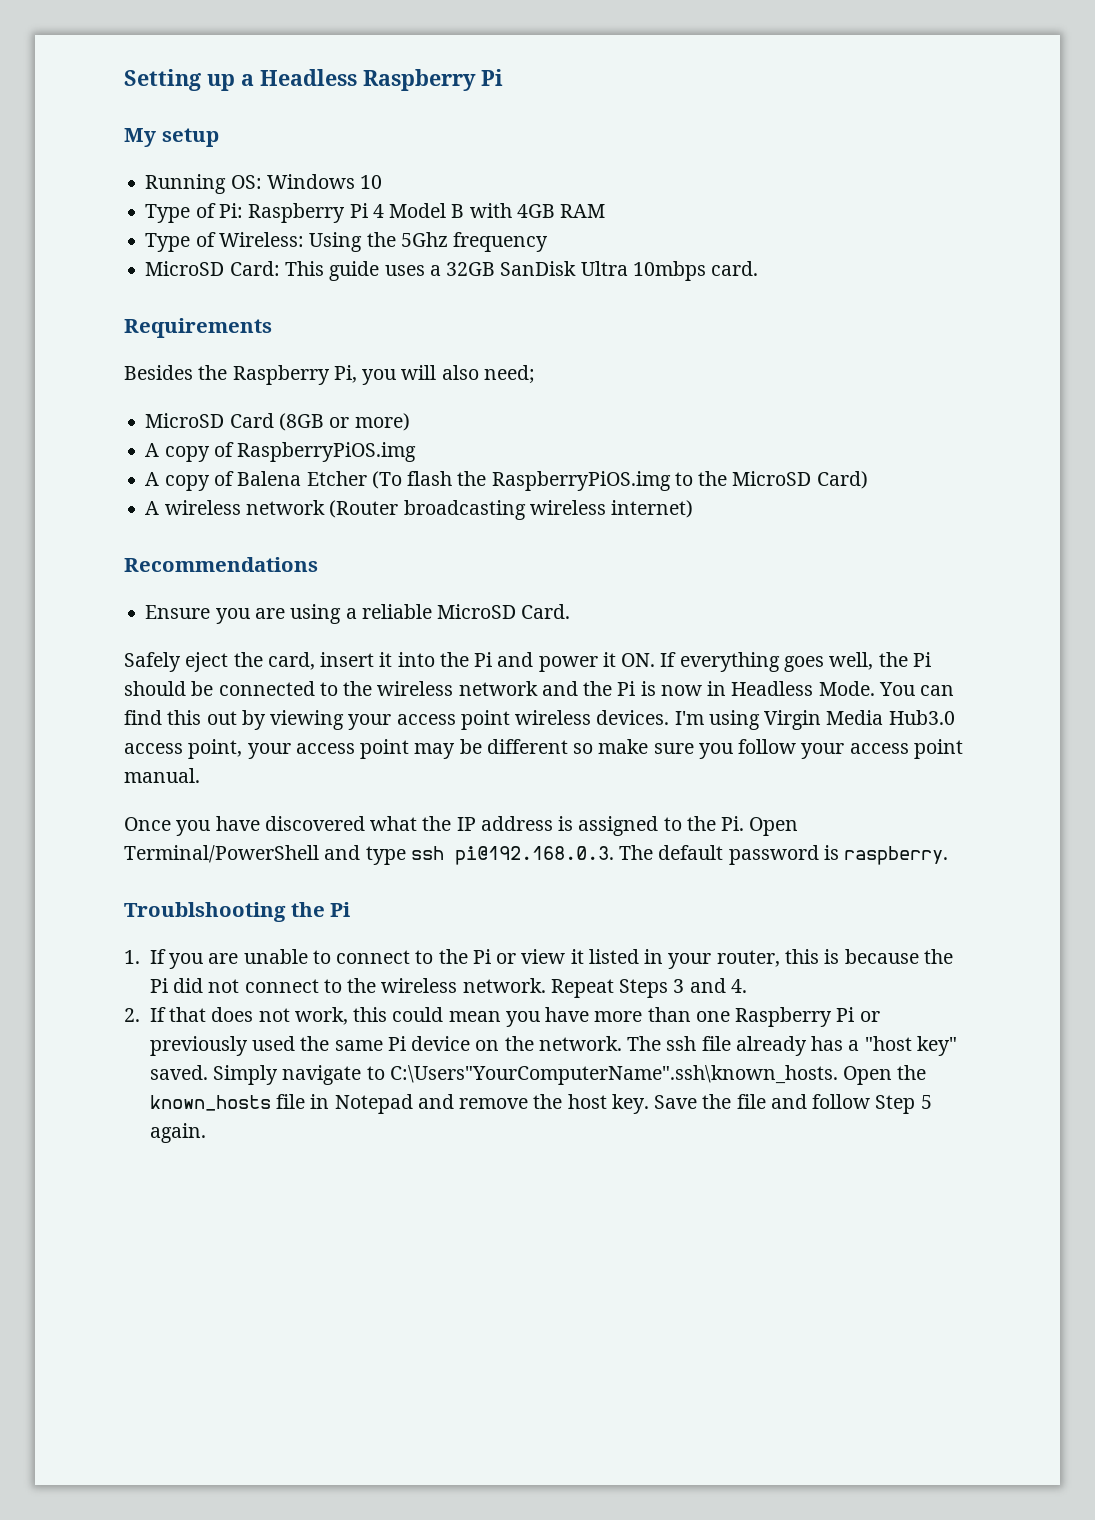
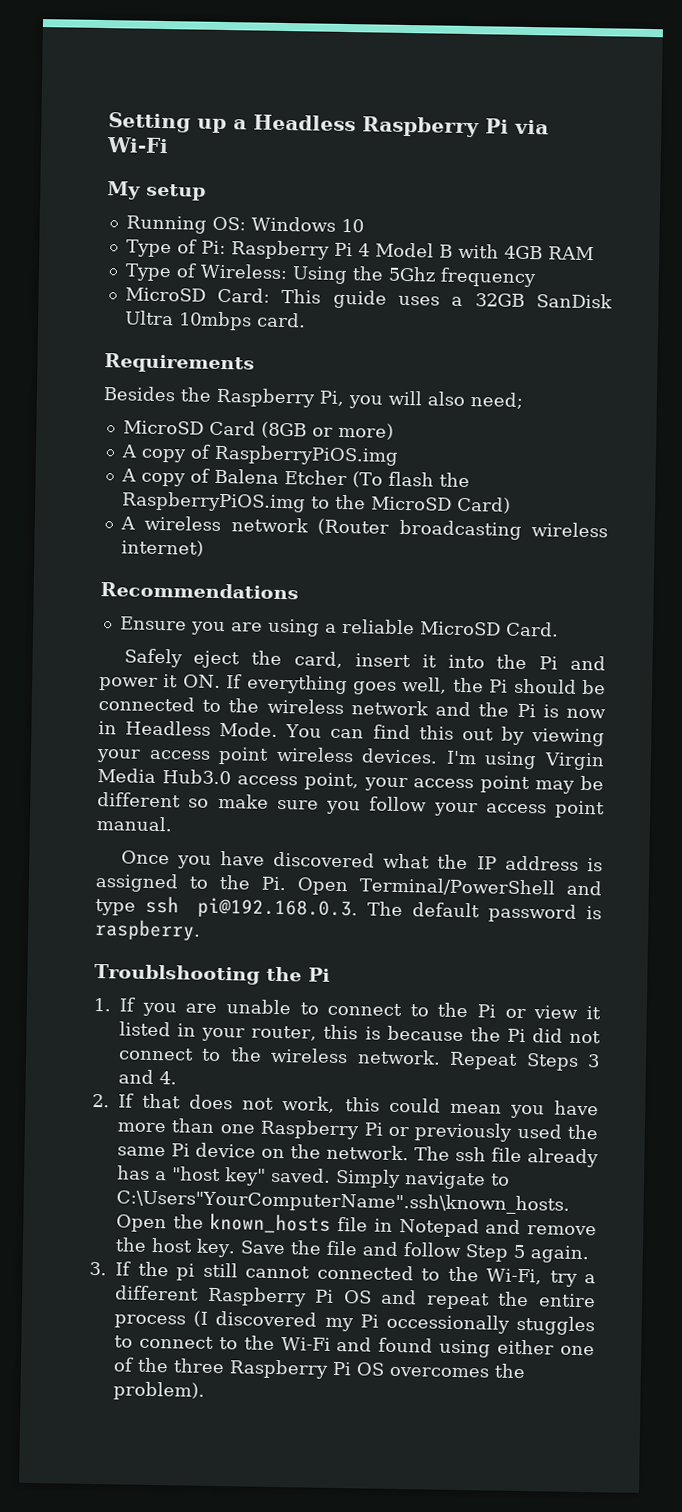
(503, 77) none -> [514,119,549,135] [106,137,169,154] via Wi-Fi
(206, 1133) none -> [89,1261,596,1287] [115,1285,596,1310] [114,1310,595,1336] [114,1335,596,1358] [113,1357,526,1379] [113,1381,205,1401] // 3. If the pi still cannot connected to the Wi-Fi, try a different Raspberry Pi OS and repeat the entire process (I discovered my Pi occessionally stuggles to connect to the Wi-Fi and found using either one of the three Raspberry Pi OS overcomes the problem).

